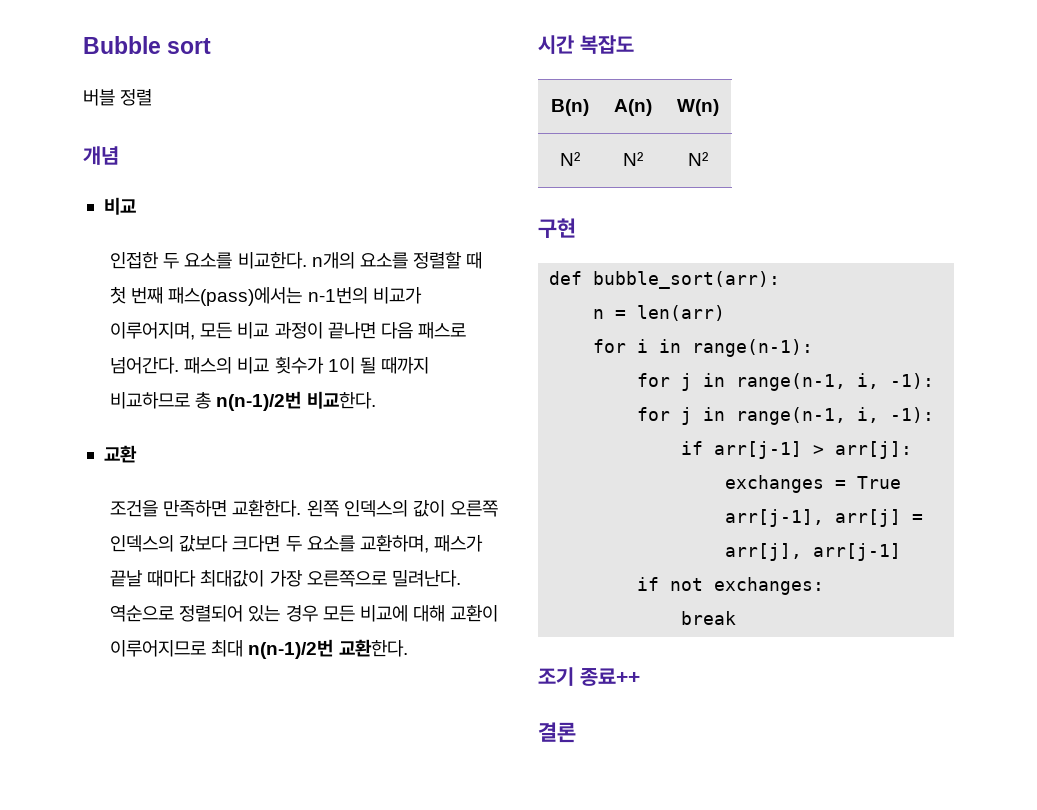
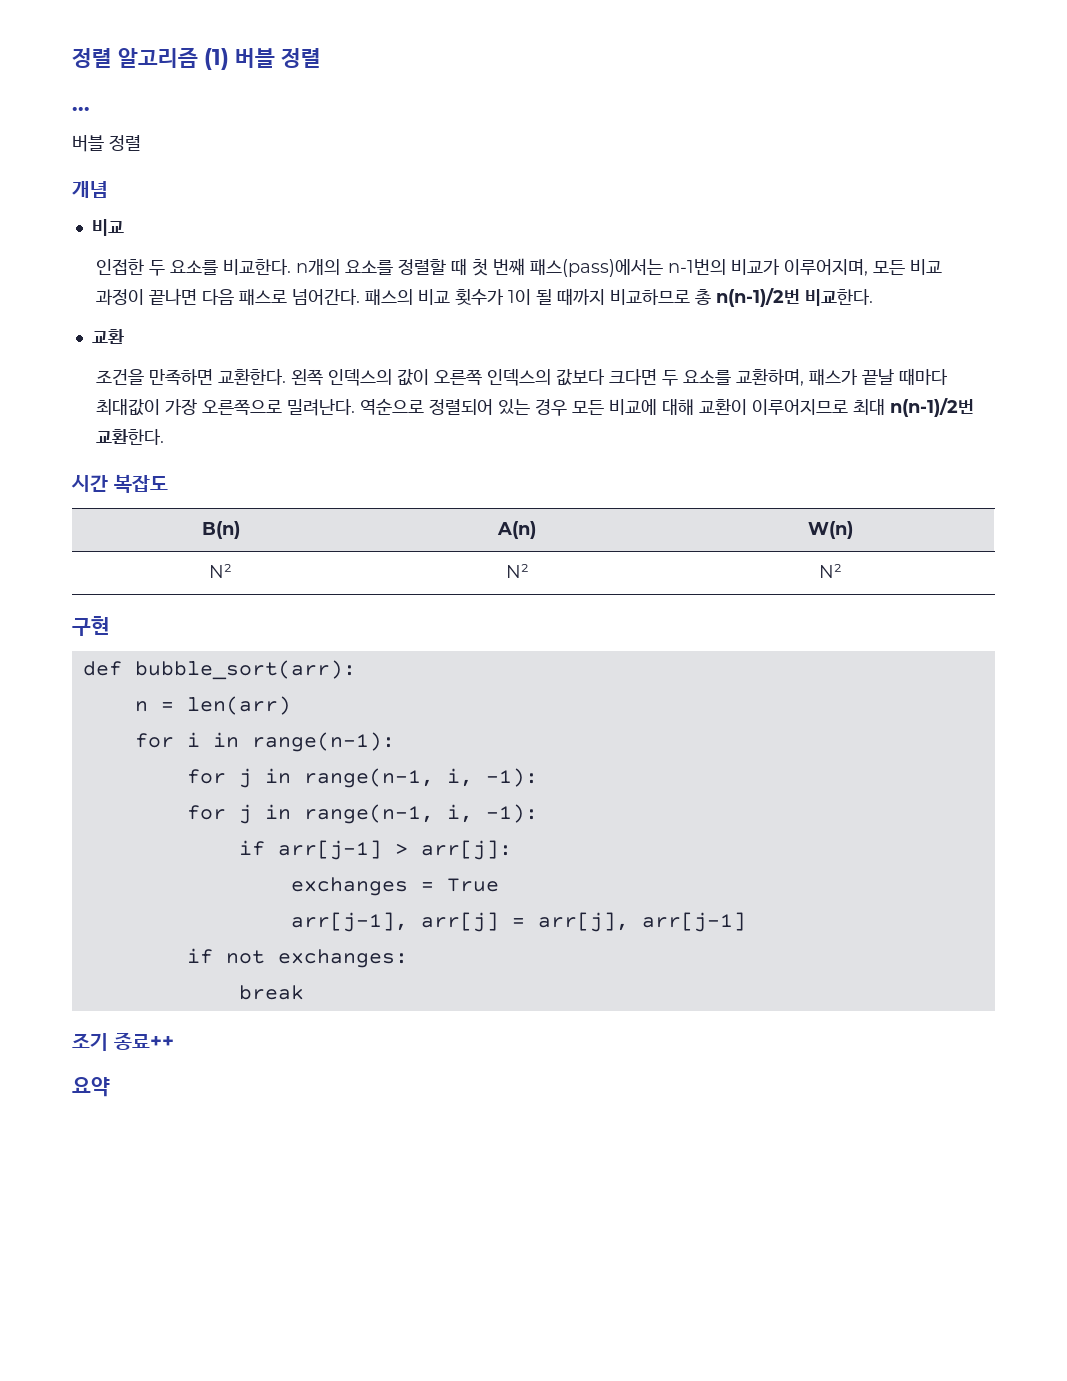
[83,36,212,54] Bubble sort -> [72,47,321,70] [72,106,90,111] 정렬 알고리즘 (1) 버블 정렬 // ...
[538,722,576,743] 결론 -> [72,1077,110,1097] 요약

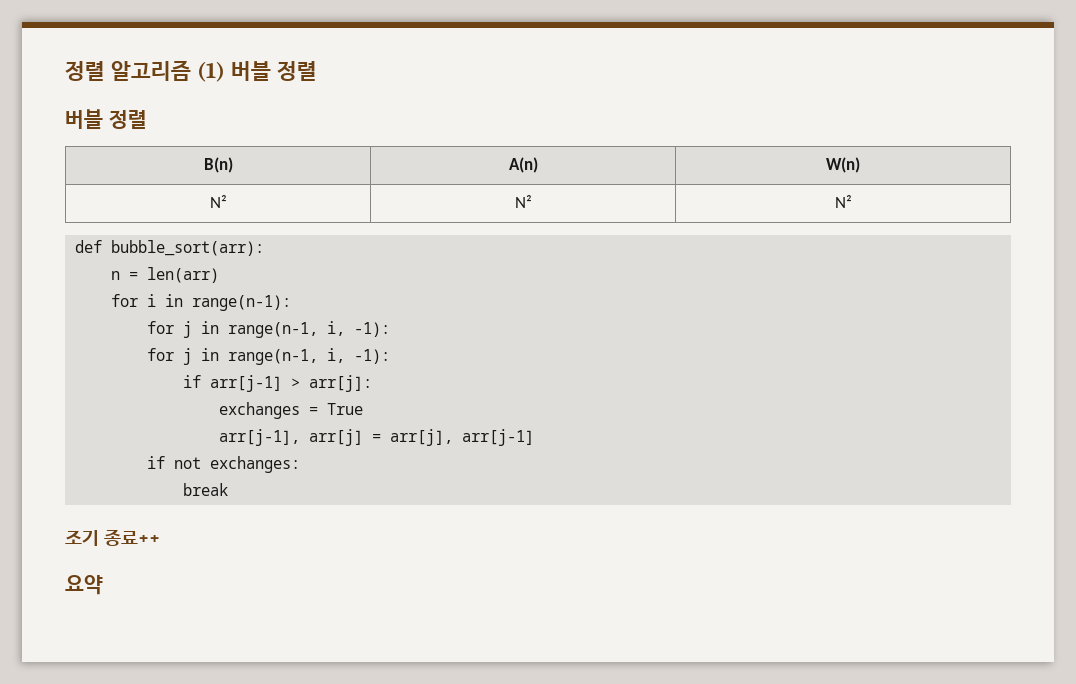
[72,106,90,111] [72,135,141,152] [72,181,108,198] [91,219,124,236] [96,258,943,277] [96,288,874,307] [91,329,124,344] [96,368,949,386] [96,398,975,417] [96,429,165,445] [71,474,168,493] // ... // 버블 정렬 // 개념 // 비교 // 인접한 두 요소를 비교한다. n개의 요소를 정렬할 때 첫 번째 패스(pass)에서는 n-1번의 비교가 이루어지며, 모든 비교 과정이 끝나면 다음 패스로 넘어간다. 패스의 비교 횟수가 1이 될 때까지 비교하므로 총 n(n-1)/2번 비교한다. // 교환 // 조건을 만족하면 교환한다. 왼쪽 인덱스의 값이 오른쪽 인덱스의 값보다 크다면 두 요소를 교환하며, 패스가 끝날 때마다 최대값이 가장 오른쪽으로 밀려난다. 역순으로 정렬되어 있는 경우 모든 비교에 대해 교환이 이루어지므로 최대 n(n-1)/2번 교환한다. // 시간 복잡도 -> [65,109,147,129] // 버블 정렬
[72,616,110,636] // 구현 -> (852, 201) none

